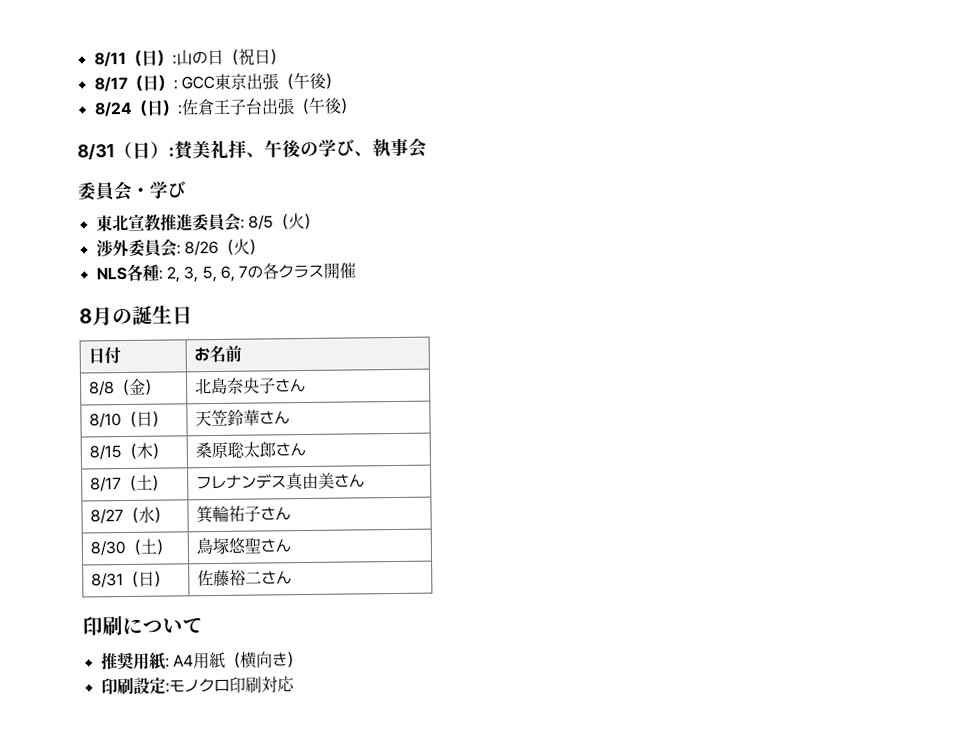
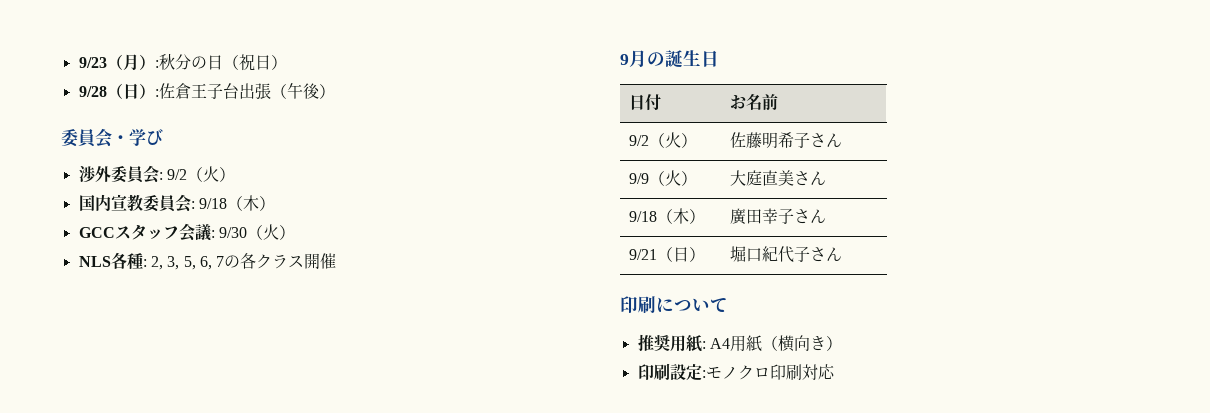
[93,49,193,67] 8/11（日）:山 -> [78,53,191,71] 9/23（月）:秋分
[93,72,341,92] [93,101,133,117] 8/17（日）: GCC東京出張（午後） // 8/24 -> [78,86,107,97] 9/28
[77,137,427,160] [77,180,187,202] [95,212,320,232] [95,238,219,258] 8/31（日）:賛美礼拝、午後の学び、執事会 // 委員会・学び // 東北宣教推進委員会: 8/5（火） // 渉外委員会: 8/26 -> [61,128,163,148] [78,165,235,184] [78,194,275,213] [78,223,247,242] 委員会・学び // 渉外委員会: 9/2（火） // 国内宣教委員会: 9/18（木） // GCCスタッフ会議: 9/30
[79,308,93,324] 8 -> [620,54,629,65] 9
[89,378,162,396] [195,377,307,395] [89,410,169,428] [195,409,291,427] [89,442,169,460] [195,441,307,459] [90,474,169,492] [196,472,366,491] [90,506,171,524] [196,505,292,524] [90,538,173,556] [196,537,292,555] [91,570,171,588] [197,569,263,587] 8/8（金） | 北島奈央子さん // 8/10（日） | 天笠鈴華さん // 8/15（木） | 桑原聡太郎さん // 8/17（土） | フレナンデス真由美さん // 8/27（水） | 箕輪祐子さん // 8/30（土） | 鳥塚悠聖さん // 8/31（日） | 佐藤裕二 -> [629,132,698,148] [730,132,843,149] [629,170,698,186] [730,170,827,186] [629,208,706,224] [730,208,827,225] [629,247,706,262] [730,246,811,263] 9/2（火） | 佐藤明希子さん // 9/9（火） | 大庭直美さん // 9/18（木） | 廣田幸子さん // 9/21（日） | 堀口紀代子

